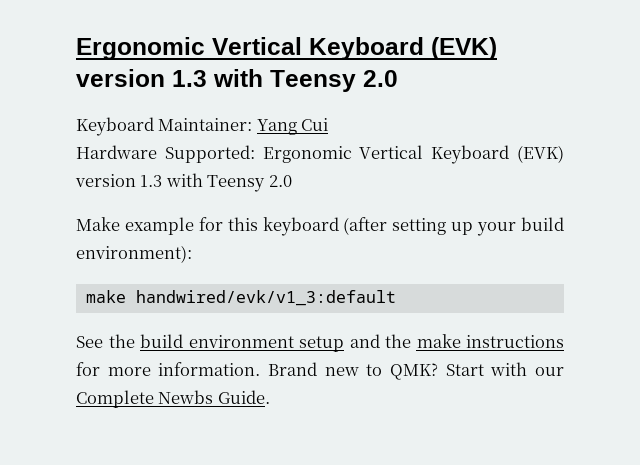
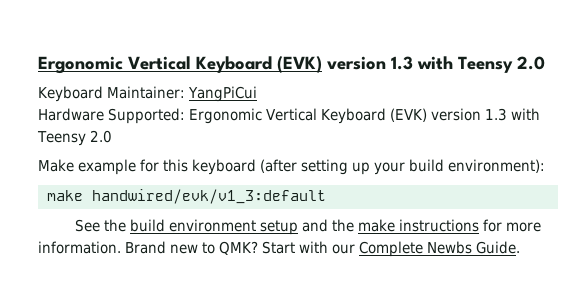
[256,118,329,135] Yang Cui -> [188,86,257,102] YangPiCui

